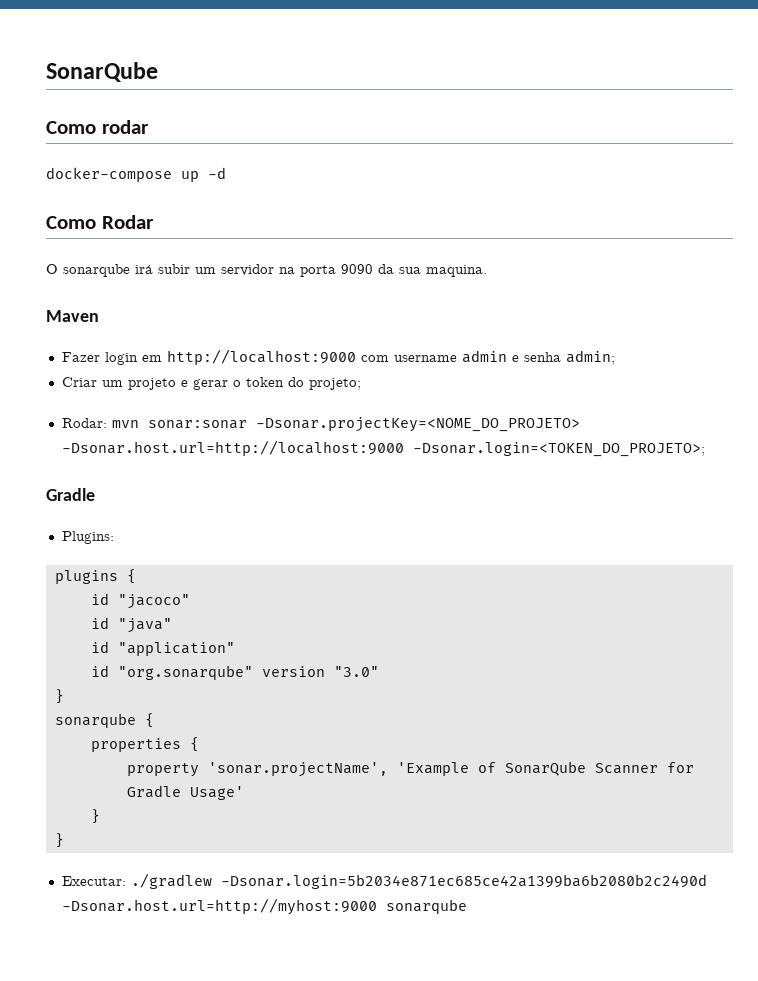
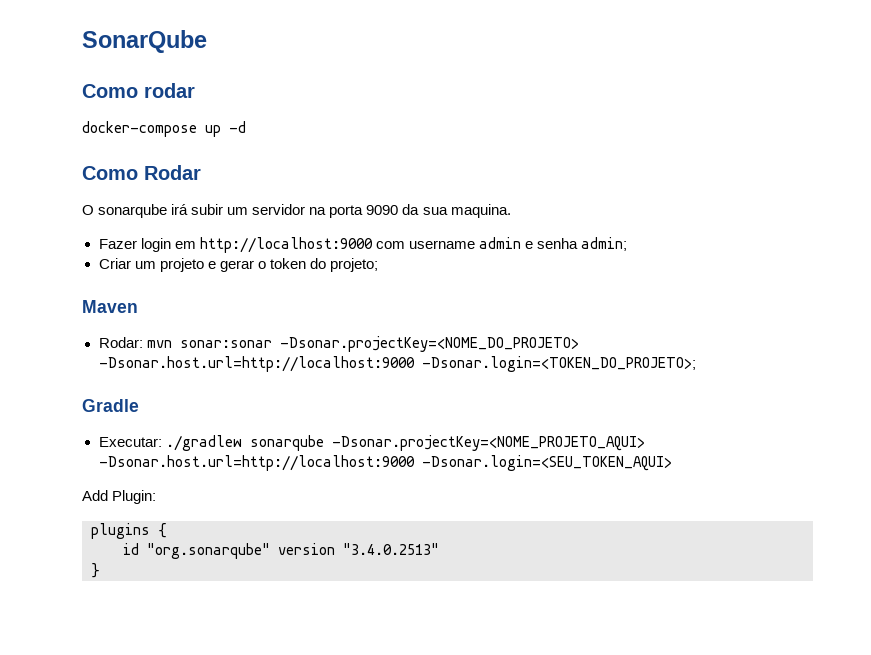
[46,310,99,322] // Maven -> (511, 211) none
(361, 384) none -> [82,300,138,313] // Maven
[61,531,114,544] [54,569,136,584] [90,593,190,609] [90,617,172,633] [90,641,235,656] Plugins: // plugins { // id "jacoco" // id "java" // id "application" -> [98,435,645,451] [98,455,672,471] [82,490,157,504] [91,523,167,539] Executar: ./gradlew sonarqube -Dsonar.projectKey=<NOME_PROJETO_AQUI> -Dsonar.host.url=http://localhost:9000 -Dsonar.login=<SEU_TOKEN_AQUI> // Add Plugin: // plugins {
[333,666,379,677] [54,689,64,704] [54,713,154,728] [90,737,199,752] [126,761,694,777] [126,785,244,800] [90,809,100,824] [54,833,64,848] [61,873,707,889] [61,898,467,915] "3.0" // } // sonarqube { // properties { // property 'sonar.projectName', 'Example of SonarQube Scanner for Gradle Usage' // } // } // Executar: ./gradlew -Dsonar.login=5b2034e871ec685ce42a1399ba6b2080b2c2490d -Dsonar.host.url=http://myhost:9000 sonarqube -> [343,543,439,555] [91,563,100,578] "3.4.0.2513" // }

